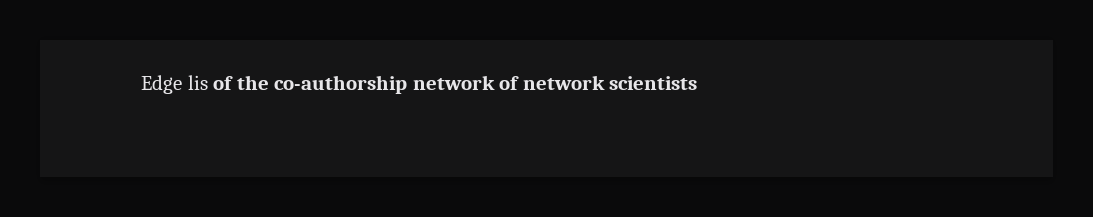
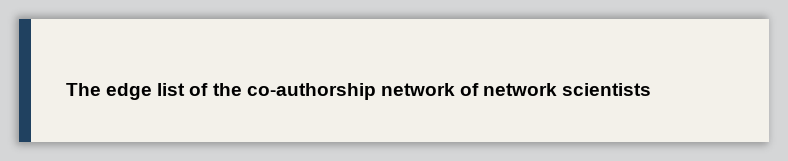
[141,75,208,94] Edge lis -> [66,83,186,100] The edge list

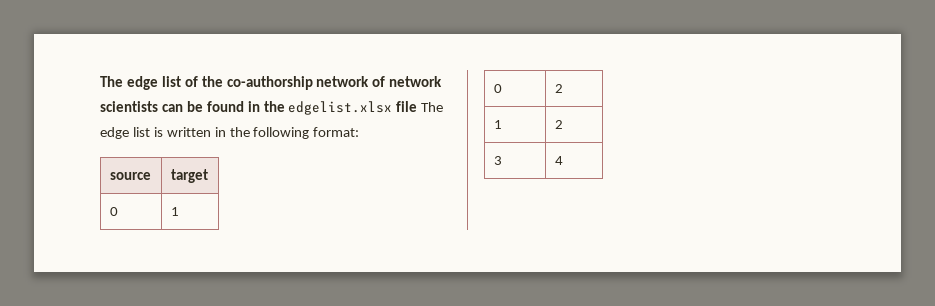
(652, 89) none -> [161,101,444,115] [100,127,360,139] [109,172,151,180] [170,169,208,183] [109,207,118,216] [170,207,179,216] [493,84,502,93] [554,84,563,93] [493,120,502,129] [554,120,563,129] [493,156,502,165] [554,156,563,165] can be found in the edgelist.xlsx file The edge list is written in the following format: // source | target // 0 | 1 // 0 | 2 // 1 | 2 // 3 | 4

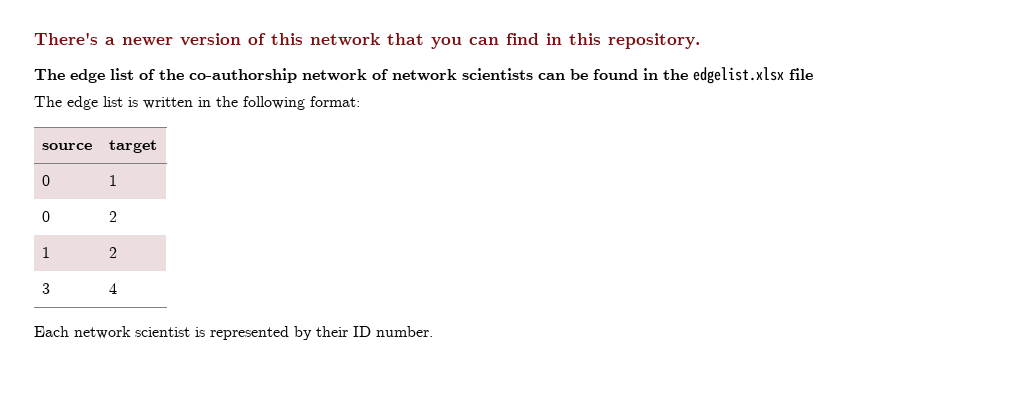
(100, 81) none -> [34,32,700,49] There's a newer version of this network that you can find in this repository. //
(418, 106) none -> (813, 74) //
(563, 160) none -> [34,326,433,340] // Each network scientist is represented by their ID number.

